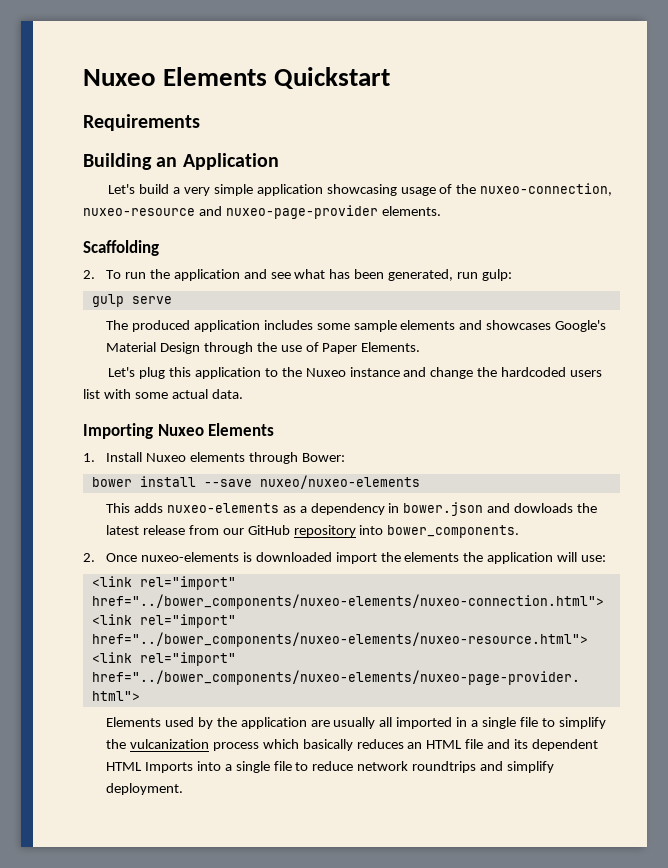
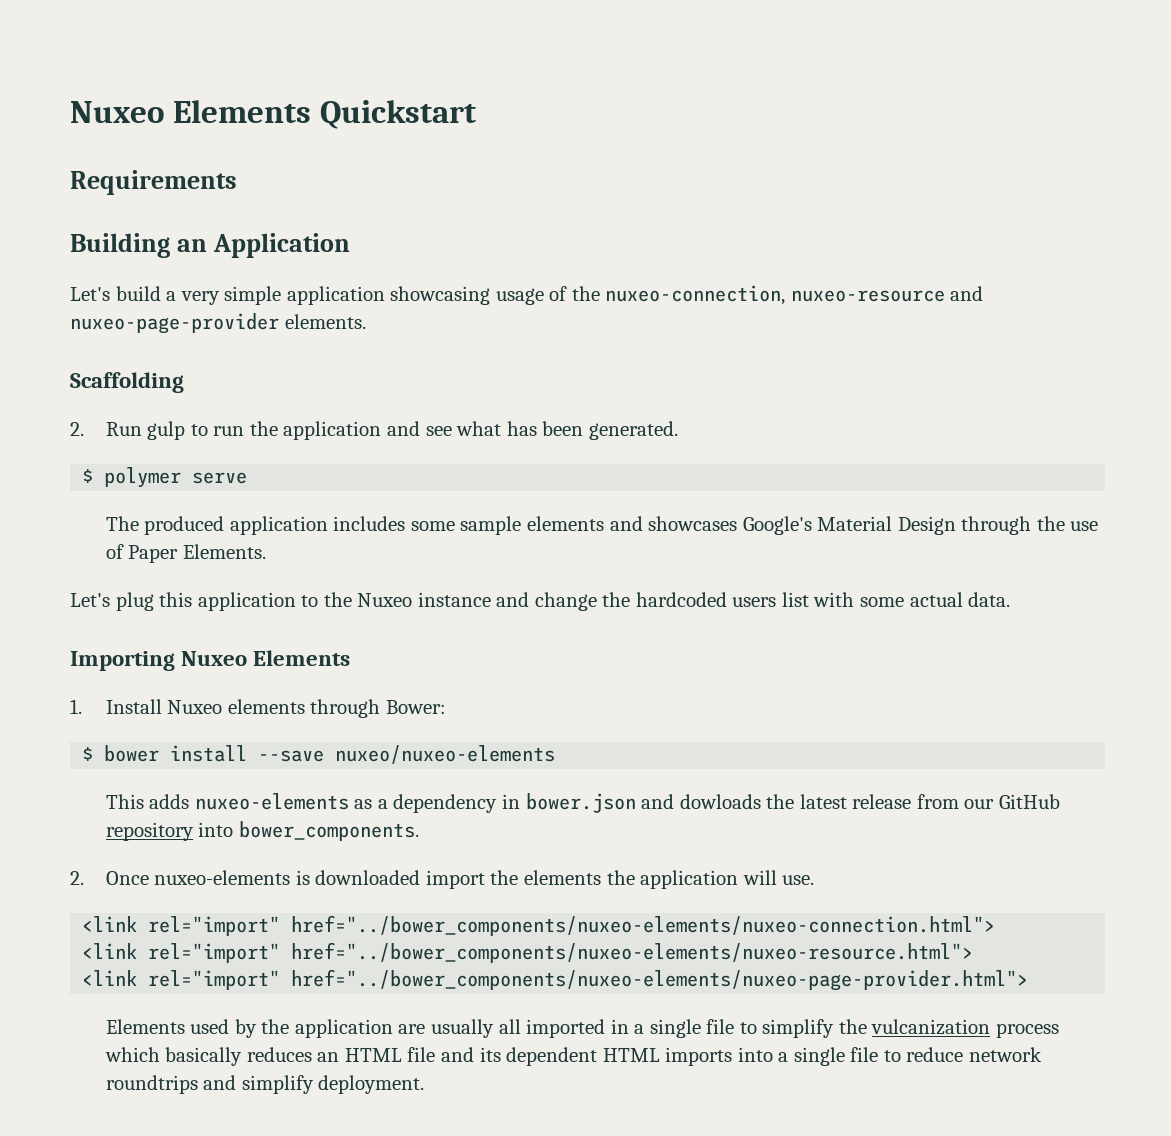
[105,270,121,279] To -> [105,421,208,440] Run gulp to
[388,269,513,281] [91,294,124,307] generated, run gulp: // gulp -> [588,421,678,440] [82,467,182,488] generated. // $ polymer
(345, 457) none -> [82,747,94,761] $
[581,555,607,562] use: -> [782,875,815,885] use.
[144,762,193,773] Imports -> [665,1047,733,1066] imports

